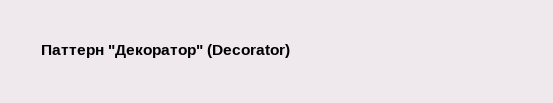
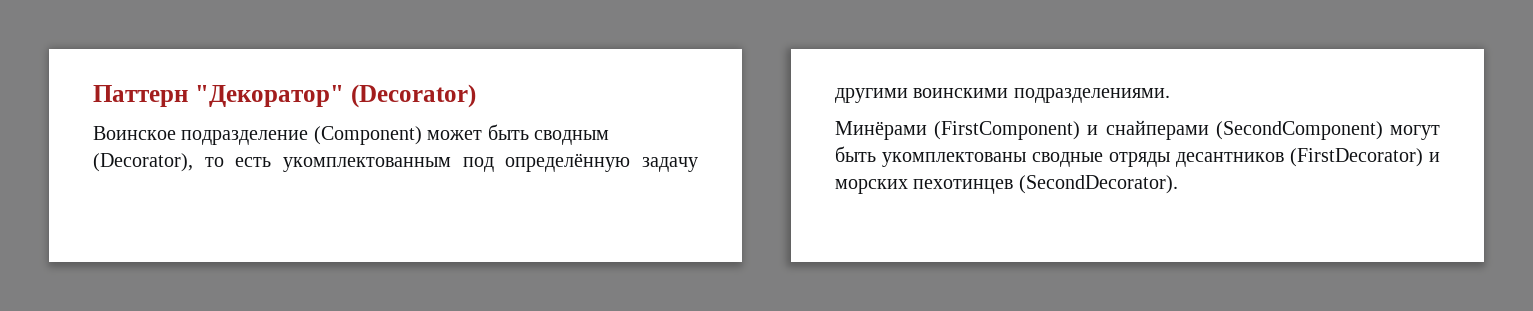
(291, 51) none -> [93,124,609,145] [93,153,699,172] [835,88,1170,103] [835,120,1440,140] [835,146,1440,167] [835,175,1178,194] // Воинское подразделение (Component) может быть сводным (Decorator), то есть укомплектованным под определённую задачу другими воинскими подразделениями. // Минёрами (FirstComponent) и снайперами (SecondComponent) могут быть укомплектованы сводные отряды десантников (FirstDecorator) и морских пехотинцев (SecondDecorator).

